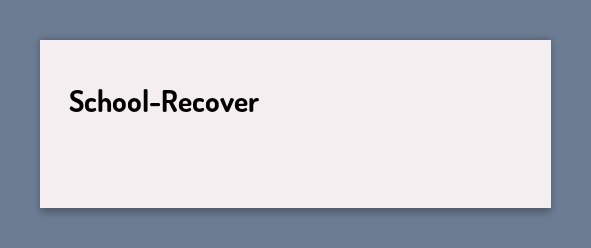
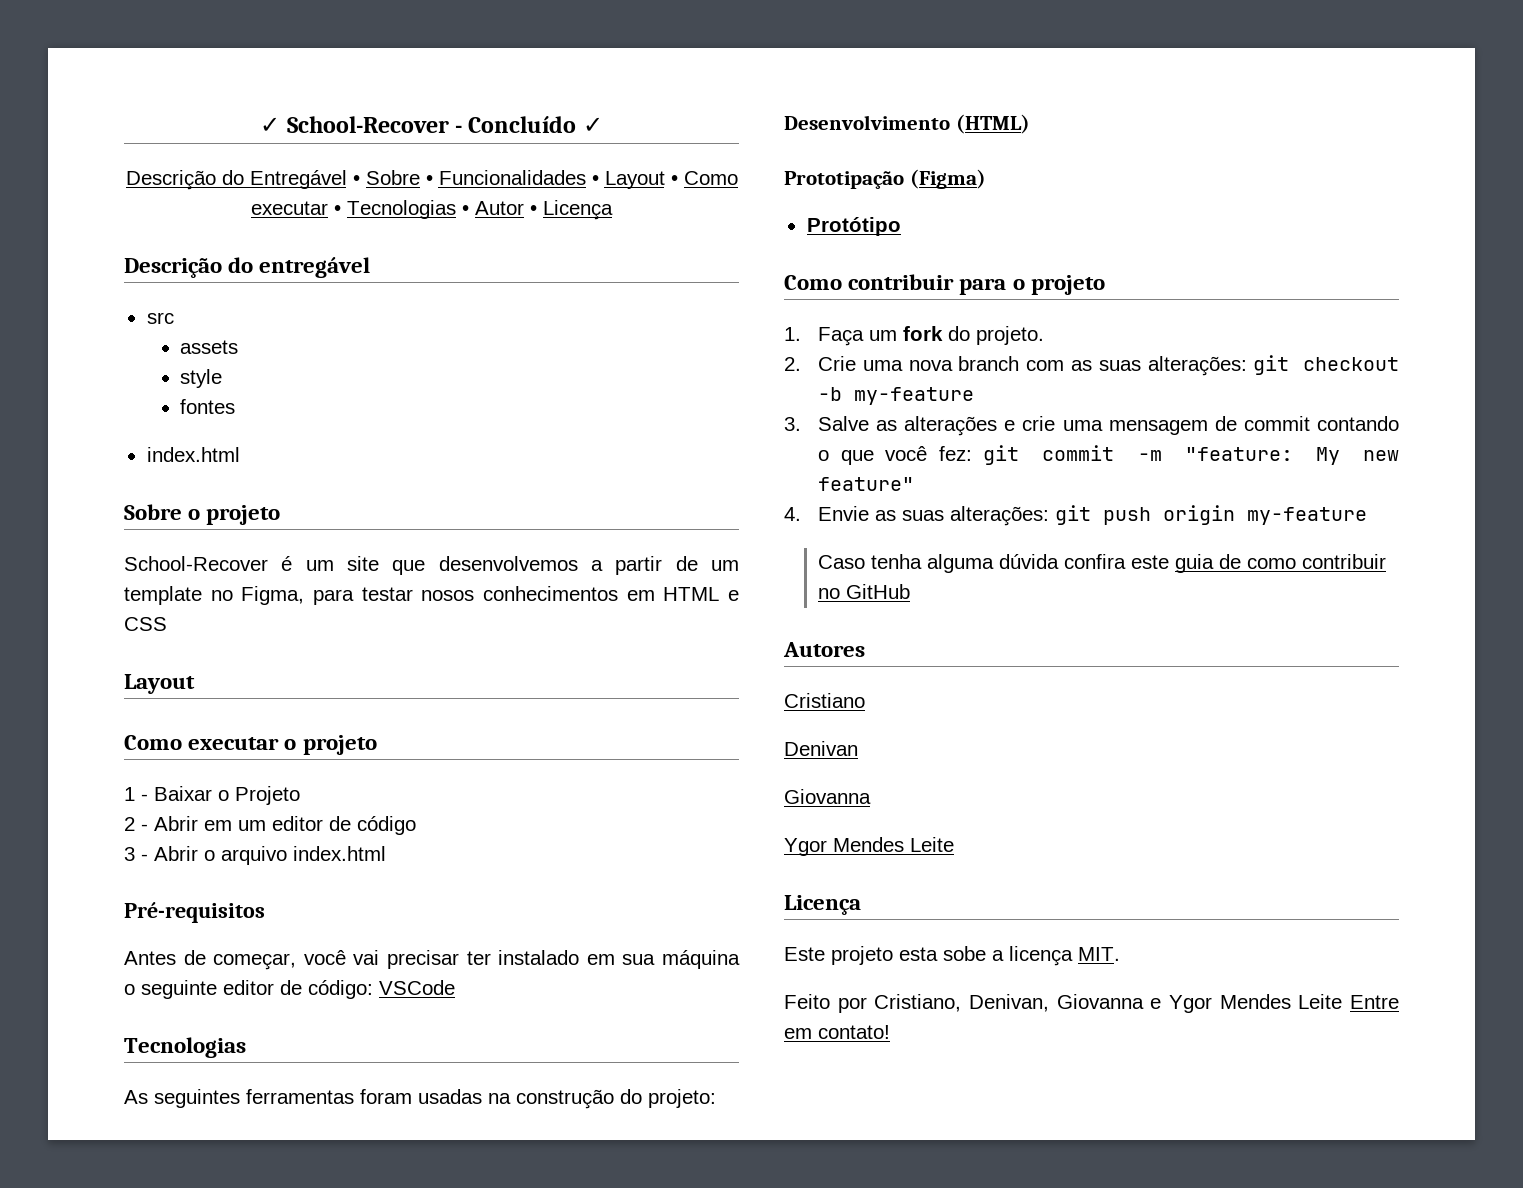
[69,89,259,112] School-Recover -> [260,116,603,133] [125,170,738,190] [251,200,613,220] [124,257,371,278] [146,312,174,324] [180,340,239,354] [180,369,223,388] [180,399,236,414] [146,447,240,462] [124,504,281,525] [124,556,739,575] [124,586,739,605] [124,617,167,631] [124,674,195,694] [124,735,377,755] [124,786,300,805] [124,816,416,835] [124,846,386,865] [124,902,265,923] [124,950,741,970] [124,980,455,999] [124,1037,246,1058] [124,1089,716,1109] [784,114,1030,134] [784,169,986,189] [806,217,901,236] [784,274,1105,295] [784,326,1044,346] [784,355,1399,376] [817,387,974,405] [784,416,1399,436] [817,445,1399,465] [817,477,914,491] [784,505,1367,526] [817,554,1386,573] [817,584,910,599] [783,642,865,657] [784,693,865,708] [784,741,858,756] [784,789,871,804] [784,837,954,856] [784,895,861,915] [784,946,1120,966] [784,994,1399,1013] [784,1025,890,1039] ✓ School-Recover - Concluído ✓ // Descrição do Entregável • Sobre • Funcionalidades • Layout • Como executar • Tecnologias • Autor • Licença // Descrição do entregável // src // assets // style // fontes // index.html // Sobre o projeto // School-Recover é um site que desenvolvemos a partir de um template no Figma, para testar nosos conhecimentos em HTML e CSS // Layout // Como executar o projeto // 1 - Baixar o Projeto // 2 - Abrir em um editor de código // 3 - Abrir o arquivo index.html // Pré-requisitos // Antes de começar, você vai precisar ter instalado em sua máquina o seguinte editor de código: VSCode // Tecnologias // As seguintes ferramentas foram usadas na construção do projeto: // Desenvolvimento (HTML) // Prototipação (Figma) // Protótipo // Como contribuir para o projeto // 1. Faça um fork do projeto. // 2. Crie uma nova branch com as suas alterações: git checkout -b my-feature // 3. Salve as alterações e crie uma mensagem de commit contando o que você fez: git commit -m "feature: My new feature" // 4. Envie as suas alterações: git push origin my-feature // Caso tenha alguma dúvida confira este guia de como contribuir no GitHub // Autores // Cristiano // Denivan // Giovanna // Ygor Mendes Leite // Licença // Este projeto esta sobe a licença MIT. // Feito por Cristiano, Denivan, Giovanna e Ygor Mendes Leite Entre em contato!

